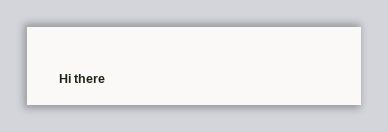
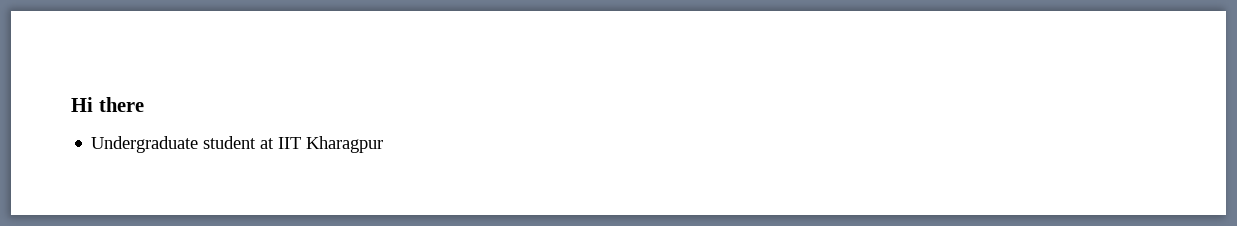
(106, 78) none -> [91,136,384,153] // Undergraduate student at IIT Kharagpur

